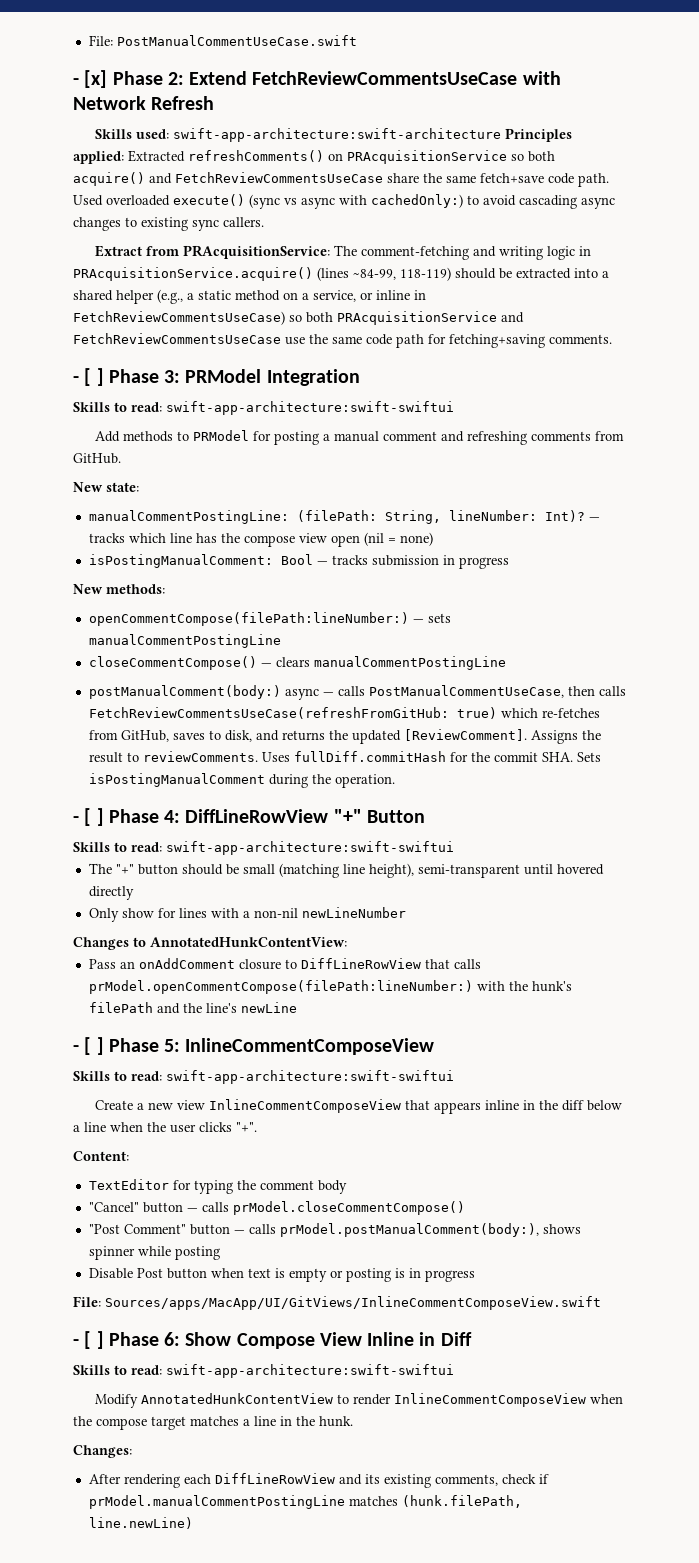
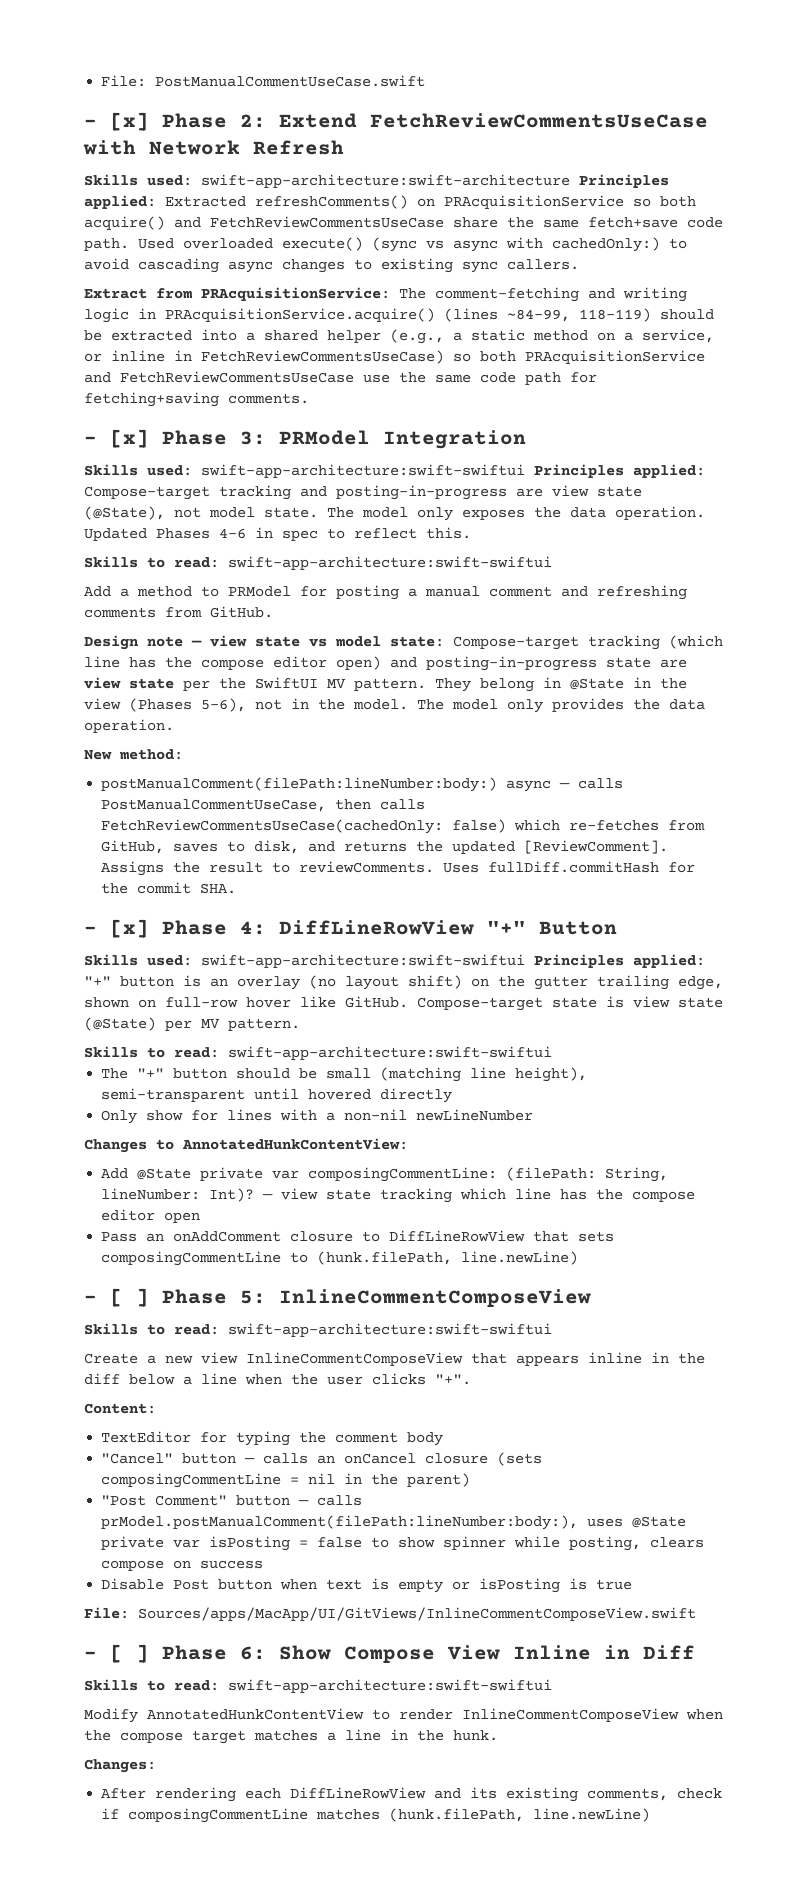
[84,368,104,386] [ ] -> [110,429,149,448] [x]
(360, 377) none -> [84,464,705,478] [84,485,642,500] [84,506,705,521] [84,527,471,541] // Skills used: swift-app-architecture:swift-swiftui Principles applied: Compose-target tracking and posting-in-progress are view state (@State), not model state. The model only exposes the data operation. Updated Phases 4-6 in spec to reflect this.
[122,431,173,442] methods -> [120,586,192,597] a method
[73,482,139,492] [88,510,600,524] [88,532,433,547] [88,554,509,569] [73,584,165,594] [88,612,451,626] [88,634,281,648] [88,656,506,670] [88,685,281,699] New state: // manualCommentPostingLine: (filePath: String, lineNumber: Int)? — tracks which line has the compose view open (nil = none) // isPostingManualComment: Bool — tracks submission in progress // New methods: // openCommentCompose(filePath:lineNumber:) — sets manualCommentPostingLine // closeCommentCompose() — clears manualCommentPostingLine // postManualComment(body:) -> [84,635,723,650] [84,656,687,671] [84,677,687,692] [84,698,705,713] [84,719,174,733] [84,749,183,760] [101,777,498,792] Design note — view state vs model state: Compose-target tracking (which line has the compose editor open) and posting-in-progress state are view state per the SwiftUI MV pattern. They belong in @State in the view (Phases 5-6), not in the model. The model only provides the data operation. // New method: // postManualComment(filePath:lineNumber:body:)
[88,707,497,719] FetchReviewCommentsUseCase(refreshFromGitHub: true) -> [101,819,507,834] FetchReviewCommentsUseCase(cachedOnly: false)
[576,752,601,762] [88,773,395,788] [73,808,104,826] Sets isPostingManualComment during the operation. // - [ ] -> [84,919,149,938] // - [x]
(425, 816) none -> [84,954,705,968] [84,975,723,990] [84,996,723,1011] [84,1017,300,1031] // Skills used: swift-app-architecture:swift-swiftui Principles applied: "+" button is an overlay (no layout shift) on the gutter trailing edge, shown on full-row hover like GitHub. Compose-target state is view state (@State) per MV pattern.
(347, 942) none -> [101,1167,669,1182] [101,1188,696,1203] [101,1209,201,1223] // Add @State private var composingCommentLine: (filePath: String, lineNumber: Int)? — view state tracking which line has the compose editor open
[453,959,481,969] [88,980,572,994] [88,1002,297,1014] calls prModel.openCommentCompose(filePath:lineNumber:) with the hunk's filePath and the line's newLine -> [578,1231,615,1242] [101,1251,579,1266] sets composingCommentLine to (hunk.filePath, line.newLine)
[232,1201,465,1215] prModel.closeCommentCompose() -> [317,1452,543,1466] [101,1473,471,1488] an onCancel closure (sets composingCommentLine = nil in the parent)
[279,1223,581,1237] [88,1246,220,1260] prModel.postManualComment(body:), shows spinner while posting -> [101,1515,687,1530] [101,1536,705,1551] [101,1560,264,1571] prModel.postManualComment(filePath:lineNumber:body:), uses @State private var isPosting = false to show spinner while posting, clears compose on success
[345,1268,475,1282] posting is in progress -> [479,1578,633,1593] isPosting is true
[88,1495,345,1509] prModel.manualCommentPostingLine -> [128,1808,309,1823] composingCommentLine

